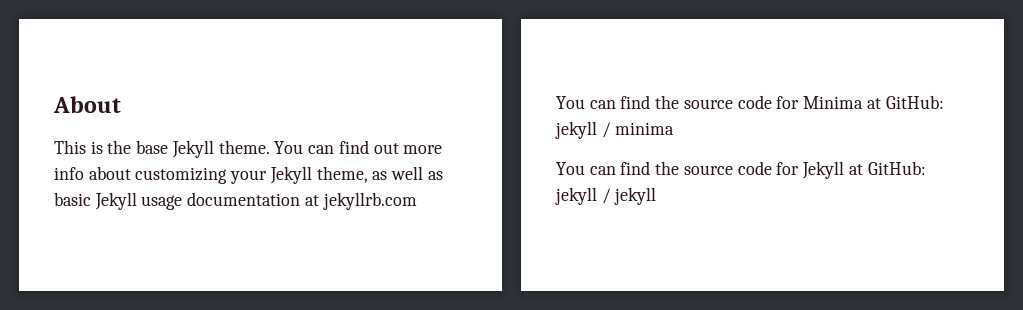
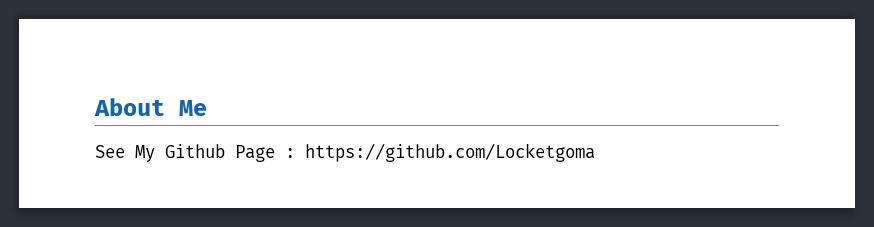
[54,140,443,158] [54,166,443,184] [54,192,417,210] [556,95,944,109] [555,121,675,139] [556,161,926,179] [555,187,657,205] // This is the base Jekyll theme. You can find out more info about customizing your Jekyll theme, as well as basic Jekyll usage documentation at jekyllrb.com // You can find the source code for Minima at GitHub: jekyll / minima // You can find the source code for Jekyll at GitHub: jekyll / jekyll -> [179,100,207,116] [95,143,595,162] Me // See My Github Page : https://github.com/Locketgoma

